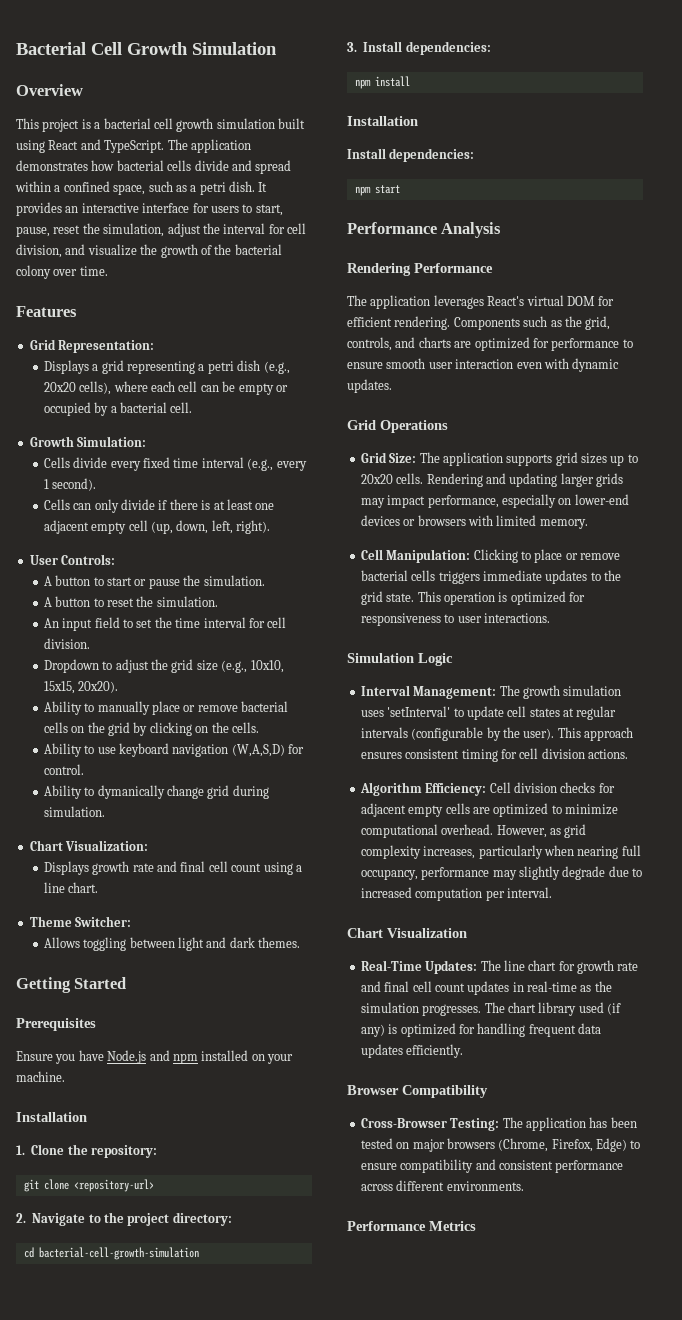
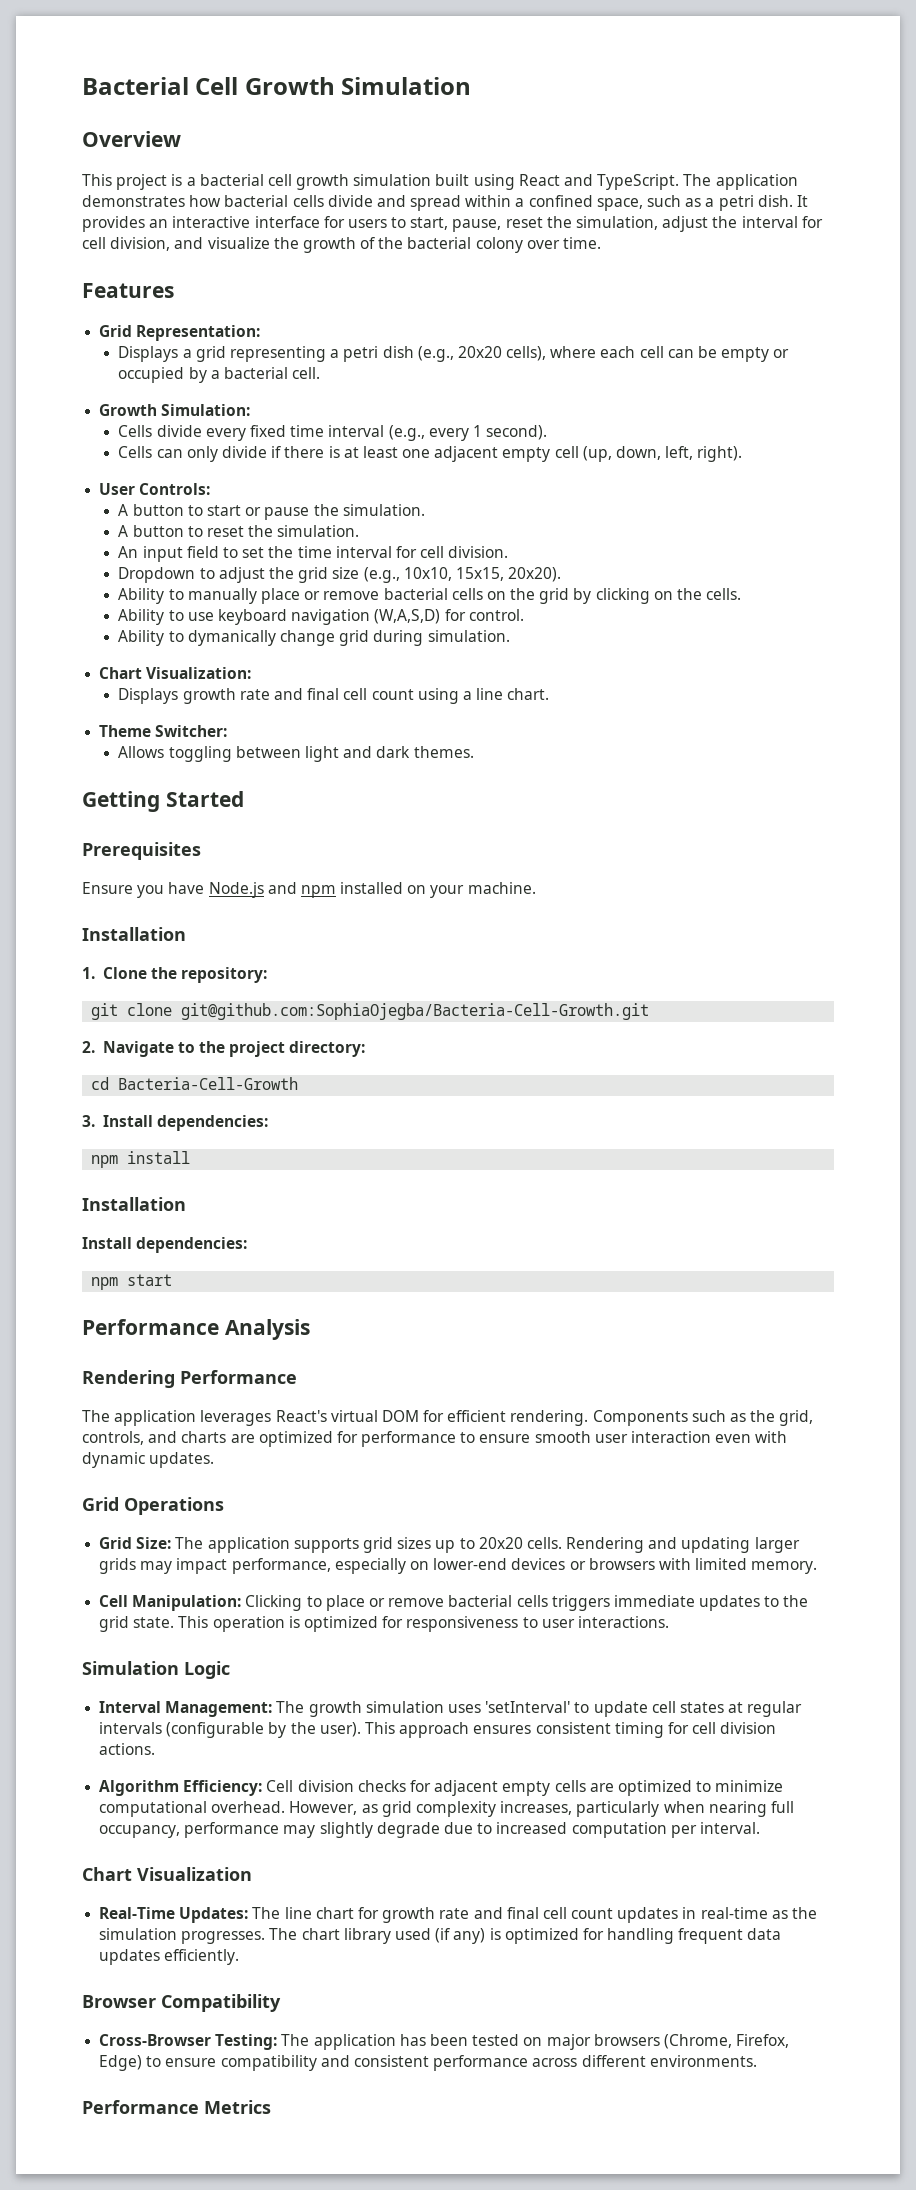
[73,1179,154,1192] <repository-url> -> [181,1003,650,1020] git@github.com:SophiaOjegba/Bacteria-Cell-Growth.git
[38,1247,199,1260] bacterial-cell-growth-simulation -> [118,1077,299,1090] Bacteria-Cell-Growth

